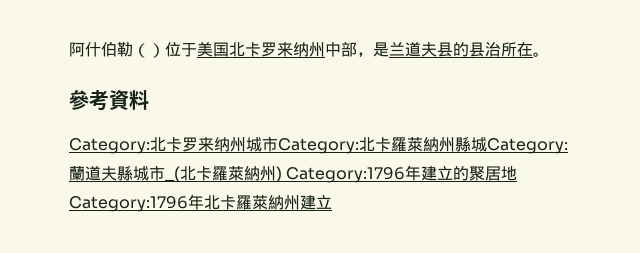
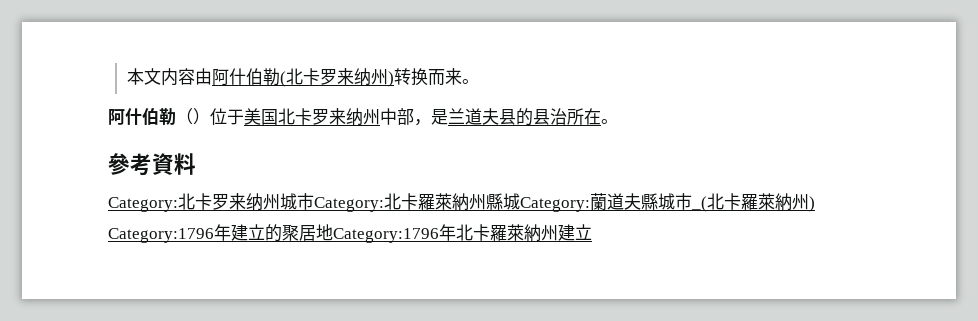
(69, 49) none -> [126,68,479,87] 本文内容由阿什伯勒(北卡罗来纳州)转换而来。 //

